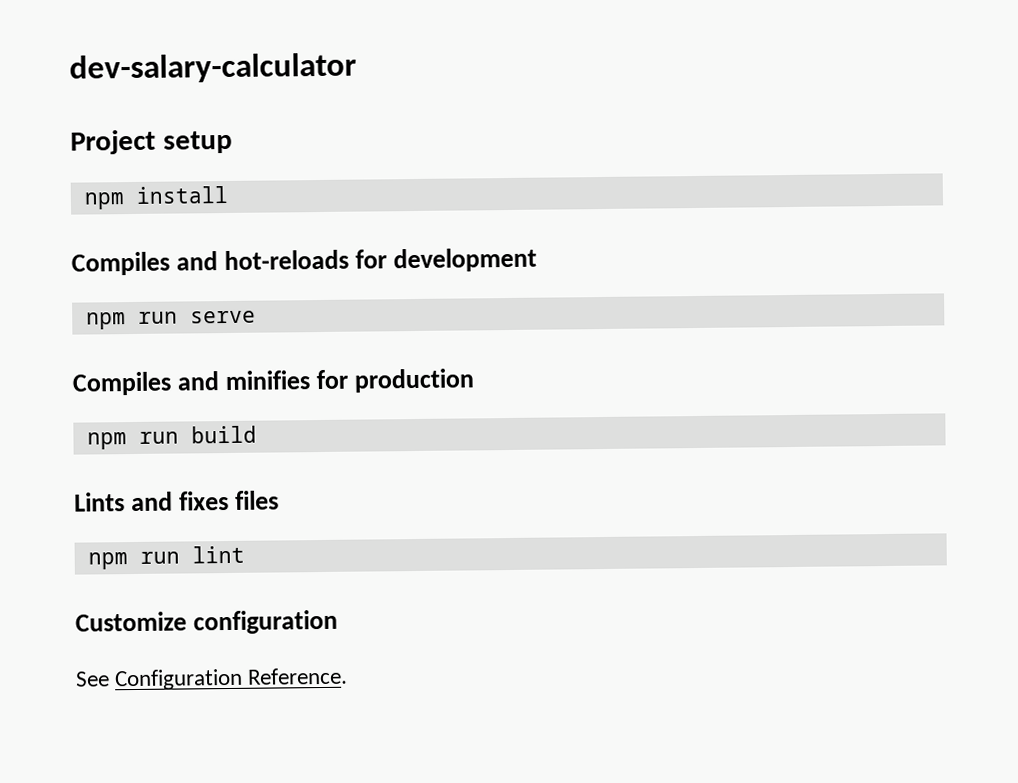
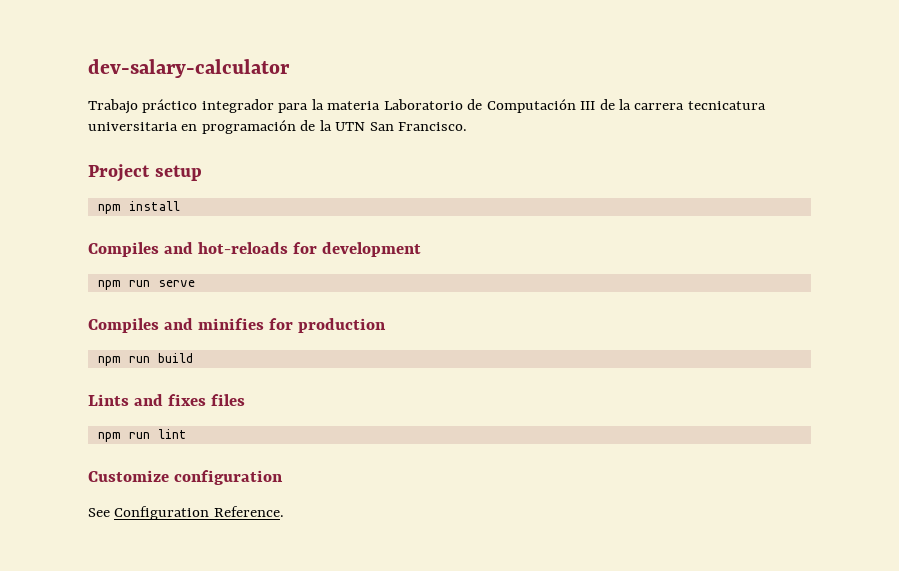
(357, 68) none -> [88,99,766,114] [88,120,468,134] // Trabajo práctico integrador para la materia Laboratorio de Computación III de la carrera tecnicatura universitaria en programación de la UTN San Francisco.

